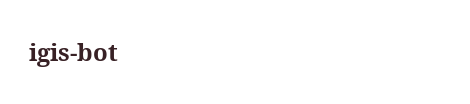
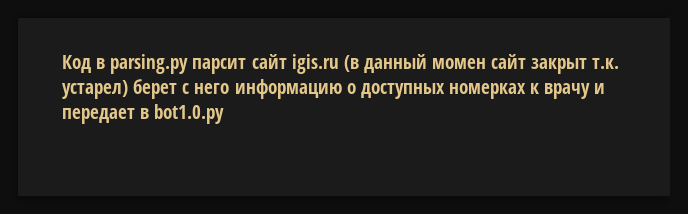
[29,43,118,67] igis-bot -> [62,54,620,74] [62,79,606,99] [62,104,225,124] Код в parsing.py парсит сайт igis.ru (в данный момен сайт закрыт т.к. устарел) берет с него информацию о доступных номерках к врачу и передает в bot1.0.py

